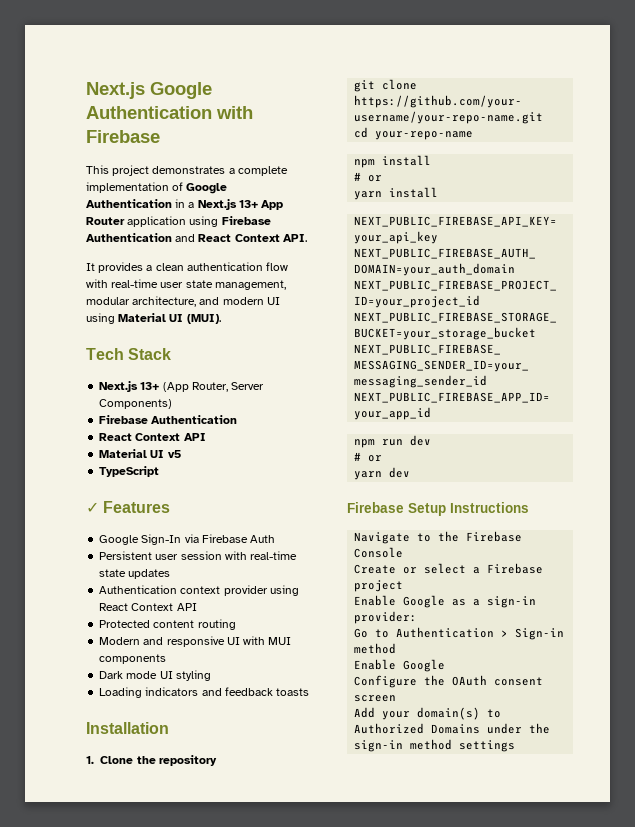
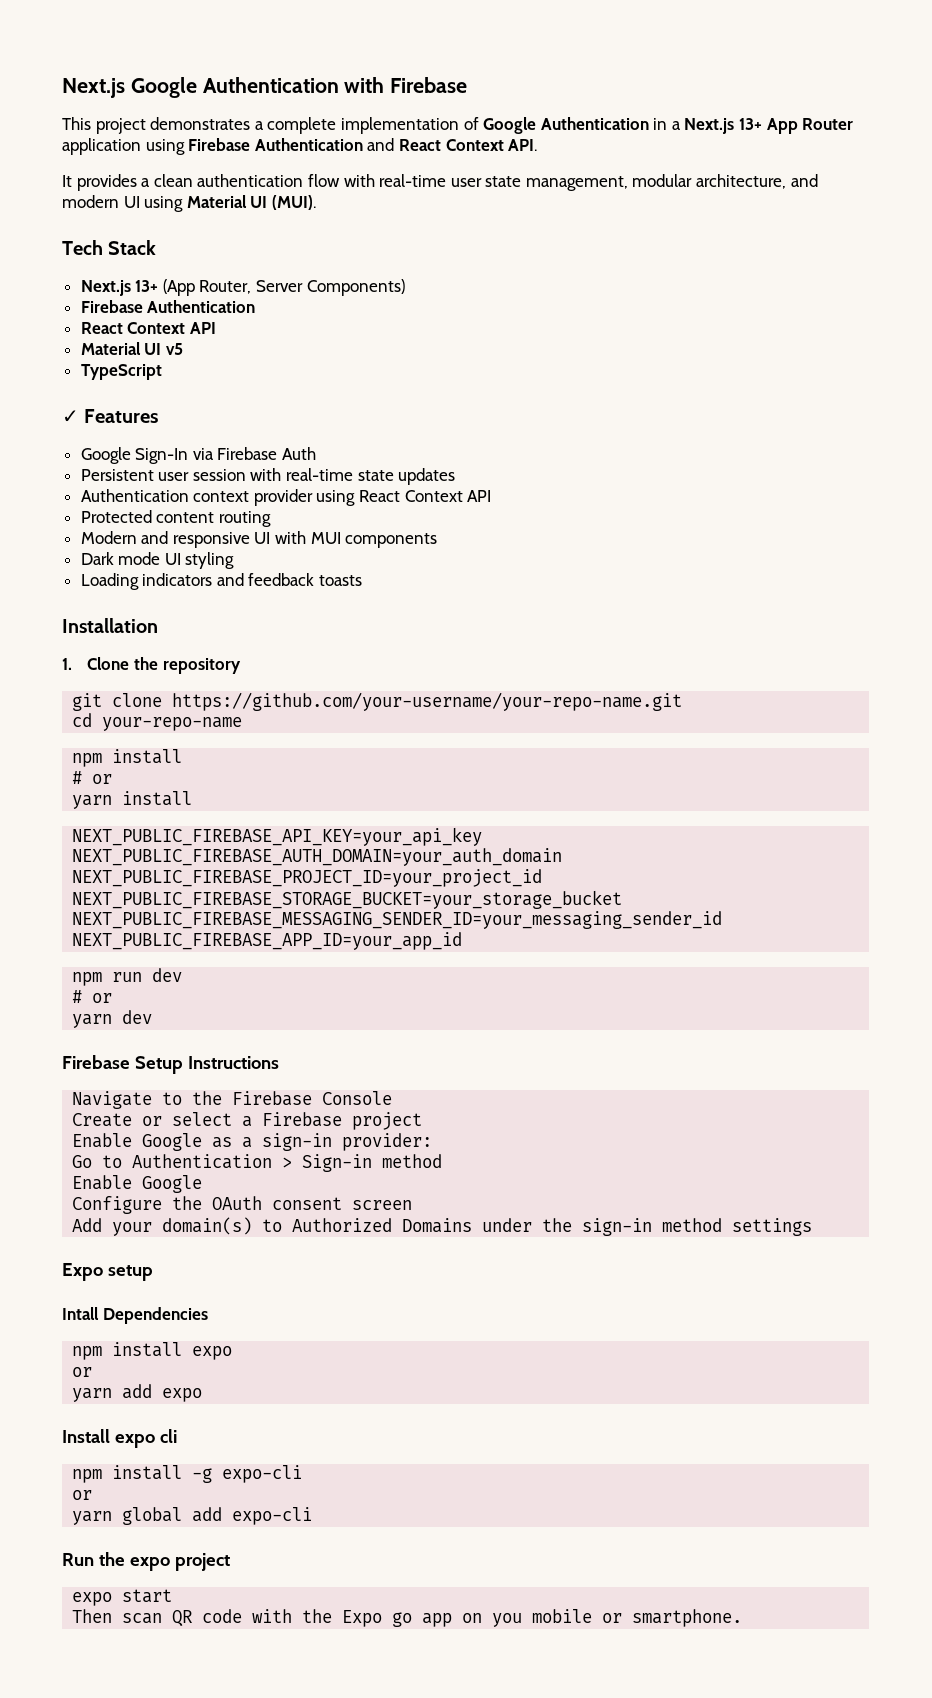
(516, 746) none -> [62,1263,153,1281] [62,1307,208,1324] [72,1342,233,1360] [72,1367,93,1377] [72,1384,203,1402] [62,1429,177,1448] [72,1465,303,1483] [72,1490,93,1500] [72,1507,313,1525] [62,1552,230,1571] [72,1589,173,1606] [72,1609,743,1627] // Expo setup // Intall Dependencies // npm install expo // or // yarn add expo // Install expo cli // npm install -g expo-cli // or // yarn global add expo-cli // Run the expo project // expo start // Then scan QR code with the Expo go app on you mobile or smartphone.

